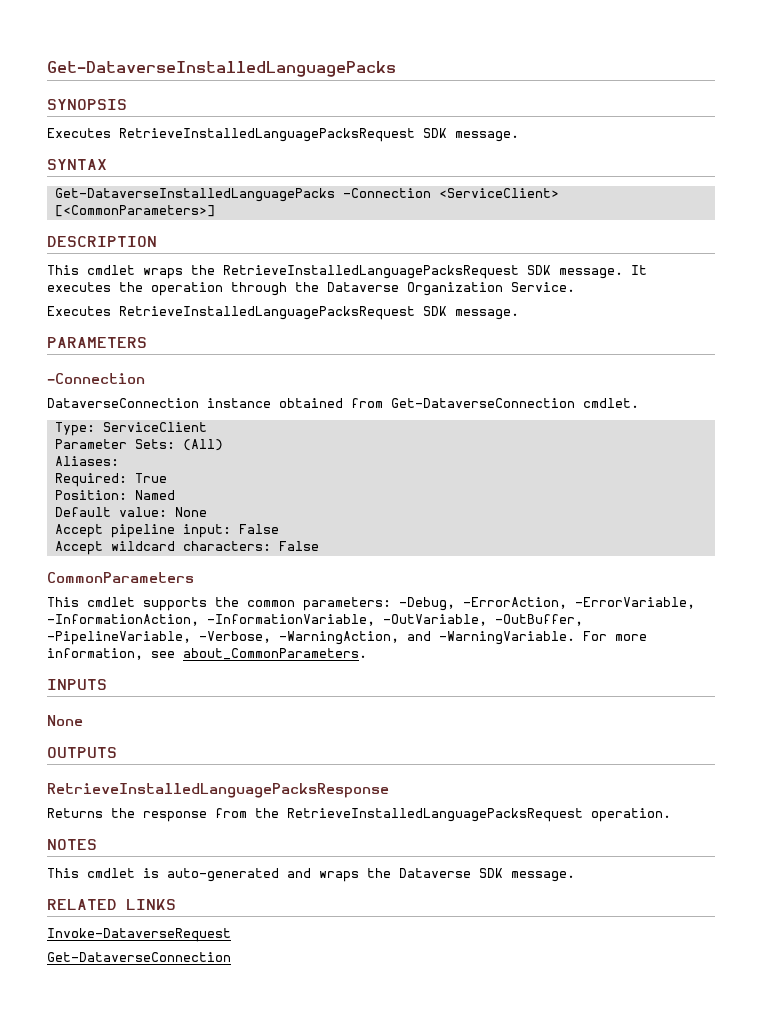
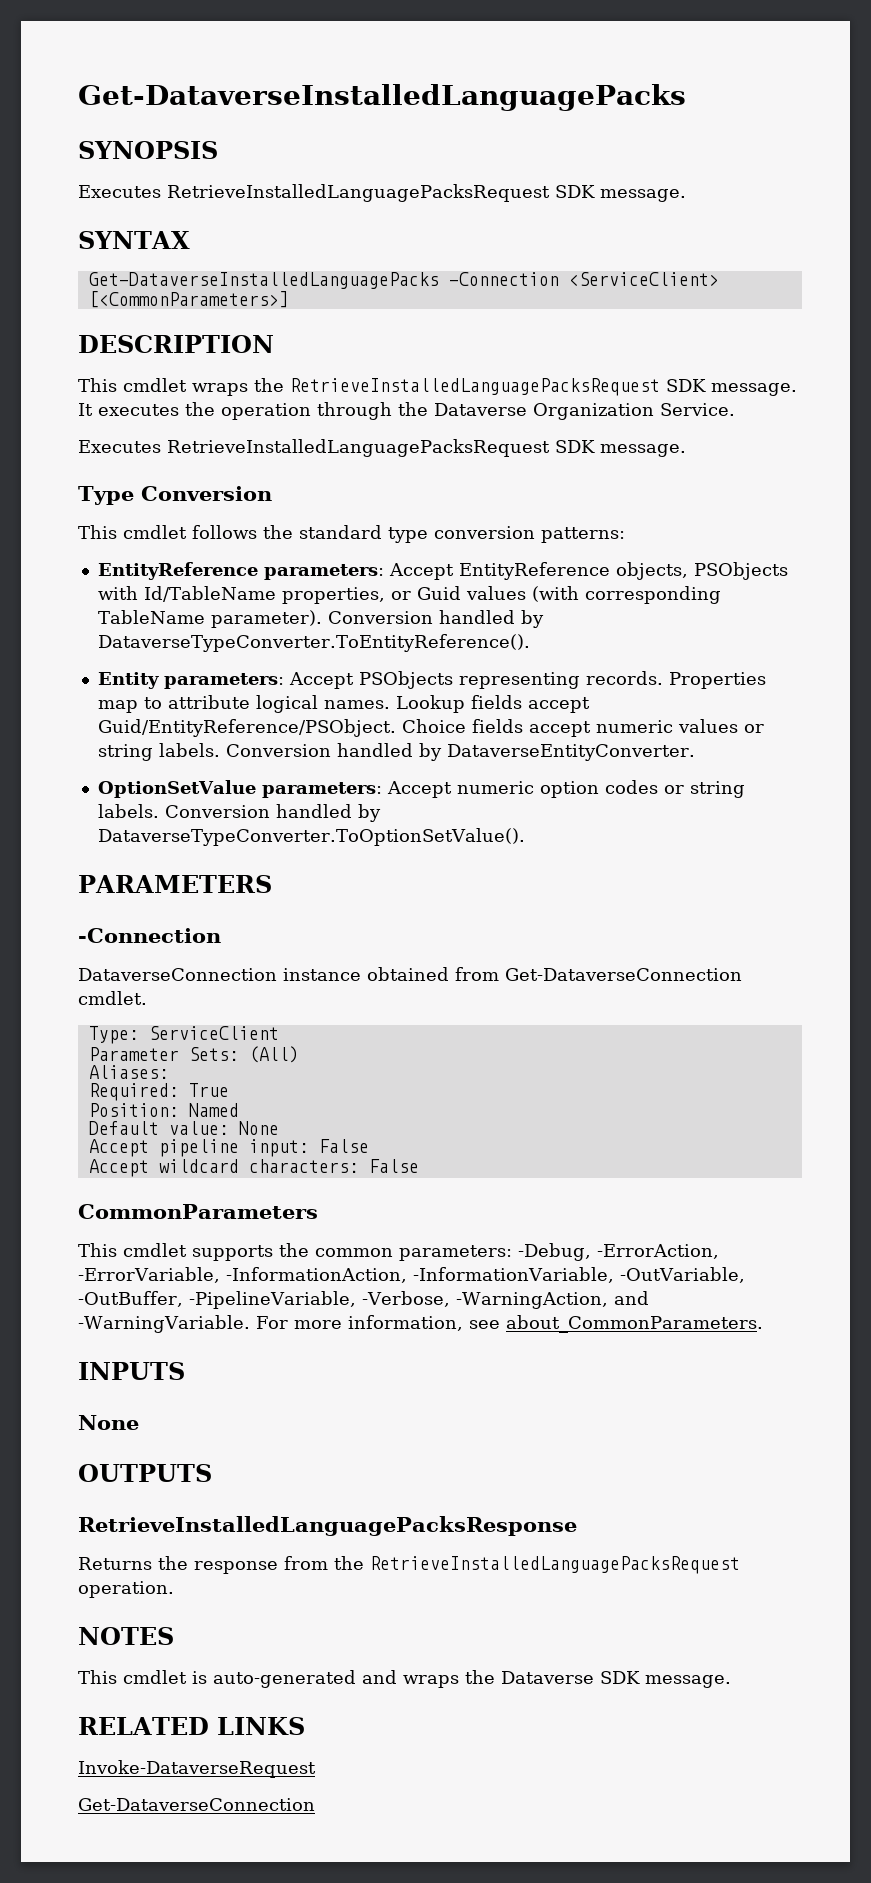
(519, 314) none -> [78,486,272,505] [78,525,625,543] [97,562,788,580] [97,586,721,604] [97,610,544,628] [97,634,530,652] [97,671,766,689] [97,695,590,713] [97,719,764,737] [97,743,695,761] [97,780,745,798] [97,804,381,822] [97,828,525,846] // Type Conversion // This cmdlet follows the standard type conversion patterns: // EntityReference parameters: Accept EntityReference objects, PSObjects with Id/TableName properties, or Guid values (with corresponding TableName parameter). Conversion handled by DataverseTypeConverter.ToEntityReference(). // Entity parameters: Accept PSObjects representing records. Properties map to attribute logical names. Lookup fields accept Guid/EntityReference/PSObject. Choice fields accept numeric values or string labels. Conversion handled by DataverseEntityConverter. // OptionSetValue parameters: Accept numeric option codes or string labels. Conversion handled by DataverseTypeConverter.ToOptionSetValue().

